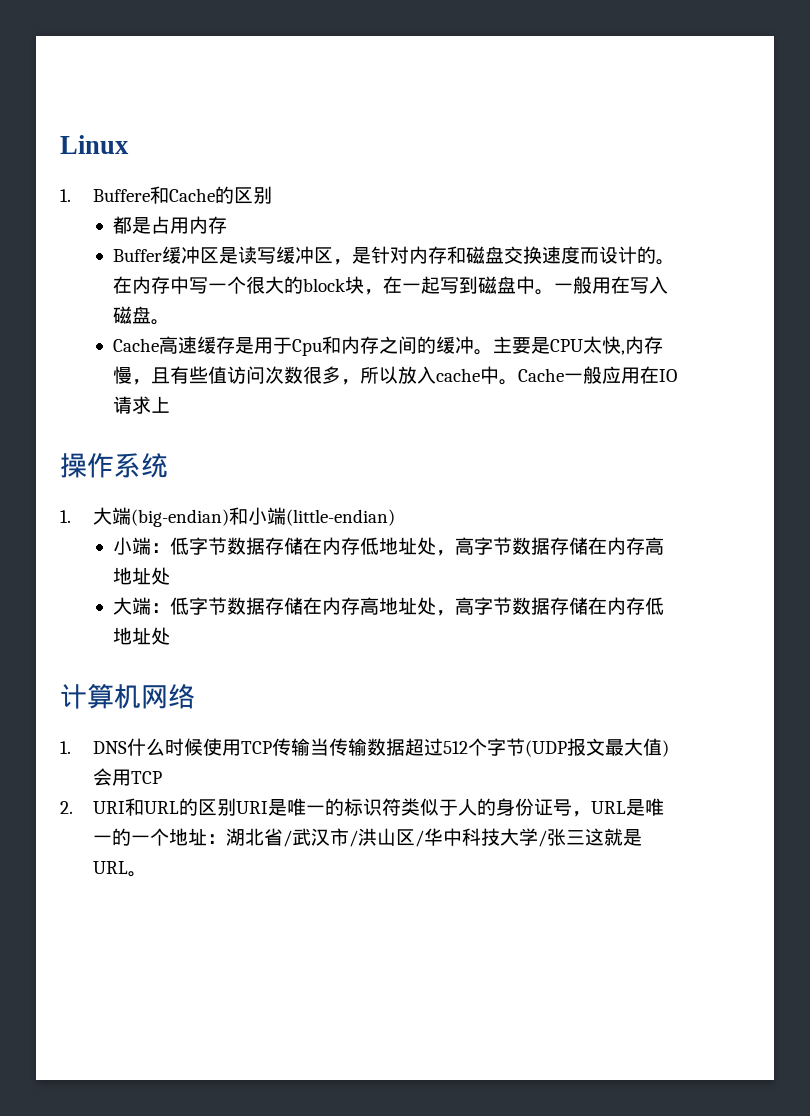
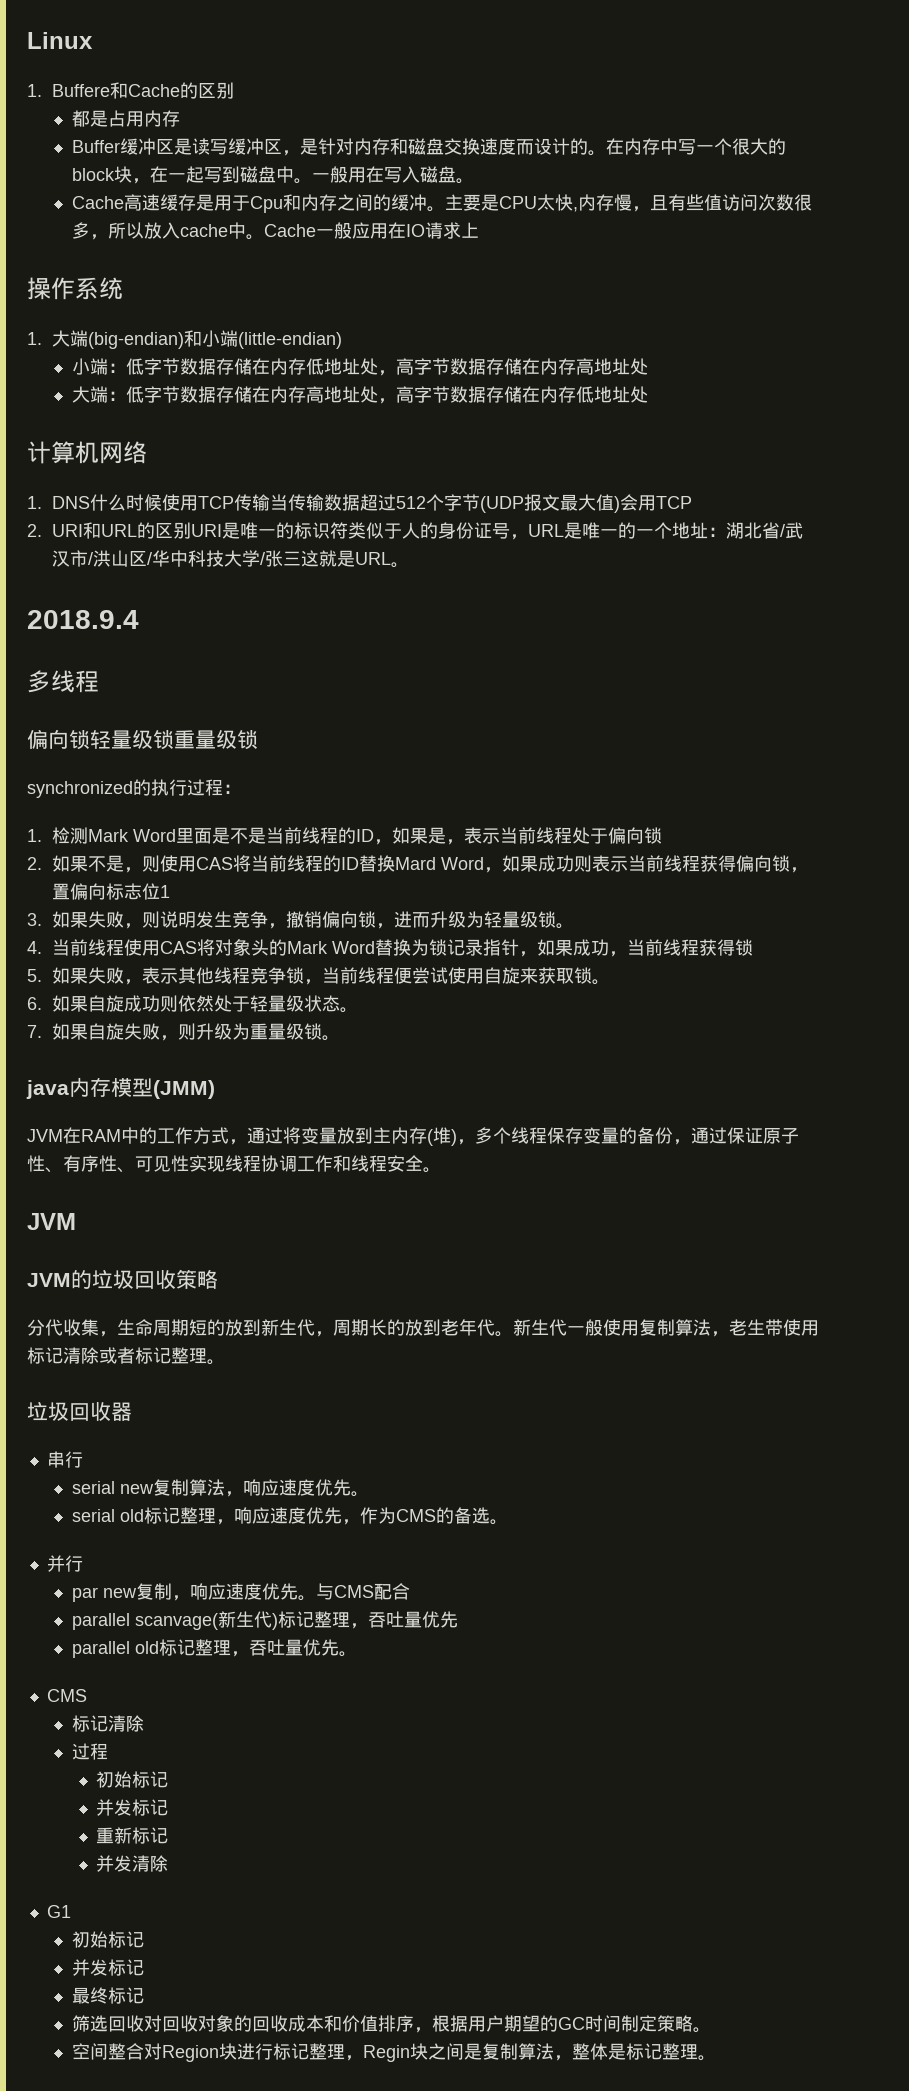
(147, 874) none -> [27,610,139,629] [27,670,99,693] [27,729,258,750] [27,779,241,798] [27,827,662,845] [27,855,808,873] [51,883,170,900] [27,911,574,929] [27,939,753,957] [27,967,610,985] [27,995,358,1013] [27,1023,340,1041] [26,1077,215,1099] [27,1127,799,1146] [27,1155,441,1173] [27,1213,76,1230] [27,1269,218,1289] [27,1319,819,1337] [27,1347,225,1365] [27,1401,132,1421] [46,1451,83,1468] [71,1479,369,1497] [71,1507,508,1525] [46,1555,83,1572] [71,1583,410,1602] [71,1611,458,1630] [71,1639,357,1658] [46,1689,87,1702] [71,1715,144,1732] [71,1743,108,1760] [96,1771,169,1788] [96,1799,169,1816] [96,1827,169,1844] [96,1855,169,1872] [46,1905,71,1918] [71,1931,144,1948] [71,1959,144,1976] [71,1987,144,2004] [71,2015,711,2033] [71,2043,716,2062] // 2018.9.4 // 多线程 // 偏向锁轻量级锁重量级锁 // synchronized的执行过程： // 1.检测Mark Word里面是不是当前线程的ID，如果是，表示当前线程处于偏向锁 // 2.如果不是，则使用CAS将当前线程的ID替换Mard Word，如果成功则表示当前线程获得偏向锁，置偏向标志位1 // 3.如果失败，则说明发生竞争，撤销偏向锁，进而升级为轻量级锁。 // 4.当前线程使用CAS将对象头的Mark Word替换为锁记录指针，如果成功，当前线程获得锁 // 5.如果失败，表示其他线程竞争锁，当前线程便尝试使用自旋来获取锁。 // 6.如果自旋成功则依然处于轻量级状态。 // 7.如果自旋失败，则升级为重量级锁。 // java内存模型(JMM) // JVM在RAM中的工作方式，通过将变量放到主内存(堆)，多个线程保存变量的备份，通过保证原子性、有序性、可见性实现线程协调工作和线程安全。 // JVM // JVM的垃圾回收策略 // 分代收集，生命周期短的放到新生代，周期长的放到老年代。新生代一般使用复制算法，老生带使用标记清除或者标记整理。 // 垃圾回收器 // 串行 // serial new复制算法，响应速度优先。 // serial old标记整理，响应速度优先，作为CMS的备选。 // 并行 // par new复制，响应速度优先。与CMS配合 // parallel scanvage(新生代)标记整理，吞吐量优先 // parallel old标记整理，吞吐量优先。 // CMS // 标记清除 // 过程 // 初始标记 // 并发标记 // 重新标记 // 并发清除 // G1 // 初始标记 // 并发标记 // 最终标记 // 筛选回收对回收对象的回收成本和价值排序，根据用户期望的GC时间制定策略。 // 空间整合对Region块进行标记整理，Regin块之间是复制算法，整体是标记整理。

